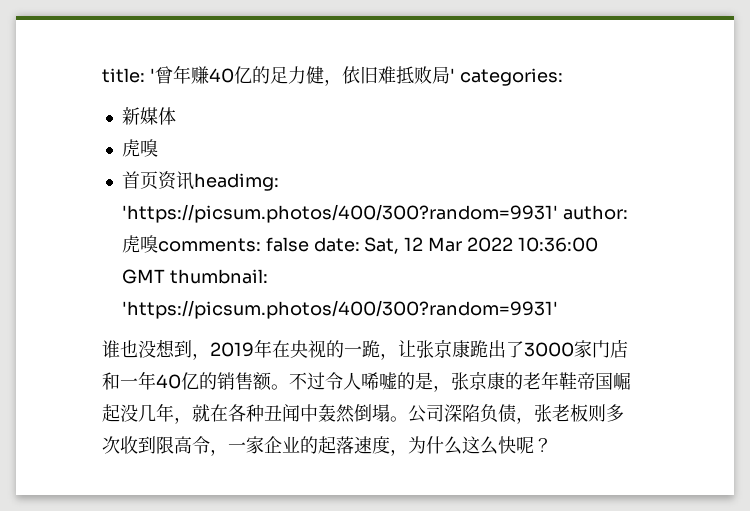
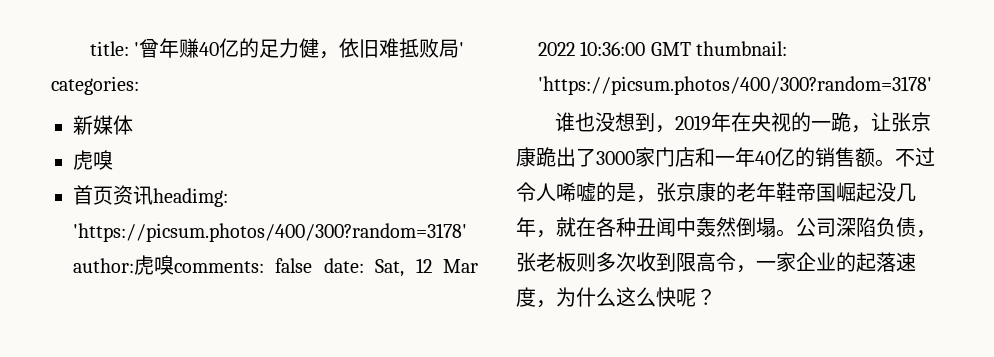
[121,204,558,223] 'https://picsum.photos/400/300?random=9931' -> [73,223,467,242] 'https://picsum.photos/400/300?random=3178'
[121,300,558,319] 'https://picsum.photos/400/300?random=9931' -> [538,76,932,95] 'https://picsum.photos/400/300?random=3178'

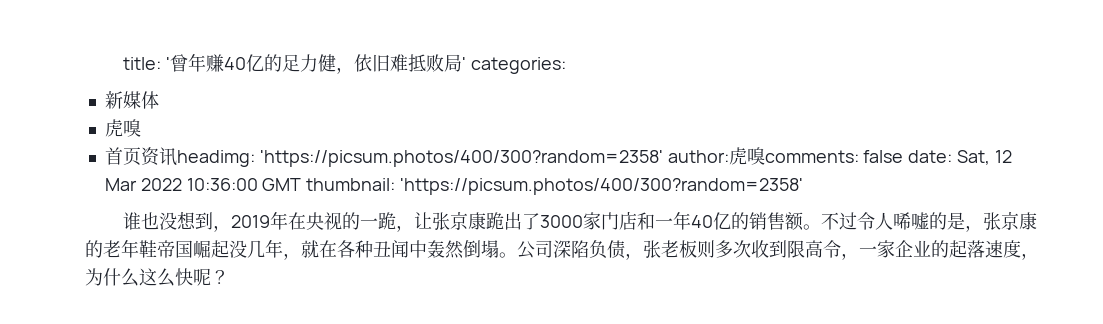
[73,223,467,242] 'https://picsum.photos/400/300?random=3178' -> [259,150,663,167] 'https://picsum.photos/400/300?random=2358'
[538,76,932,95] 'https://picsum.photos/400/300?random=3178' -> [400,178,804,195] 'https://picsum.photos/400/300?random=2358'

